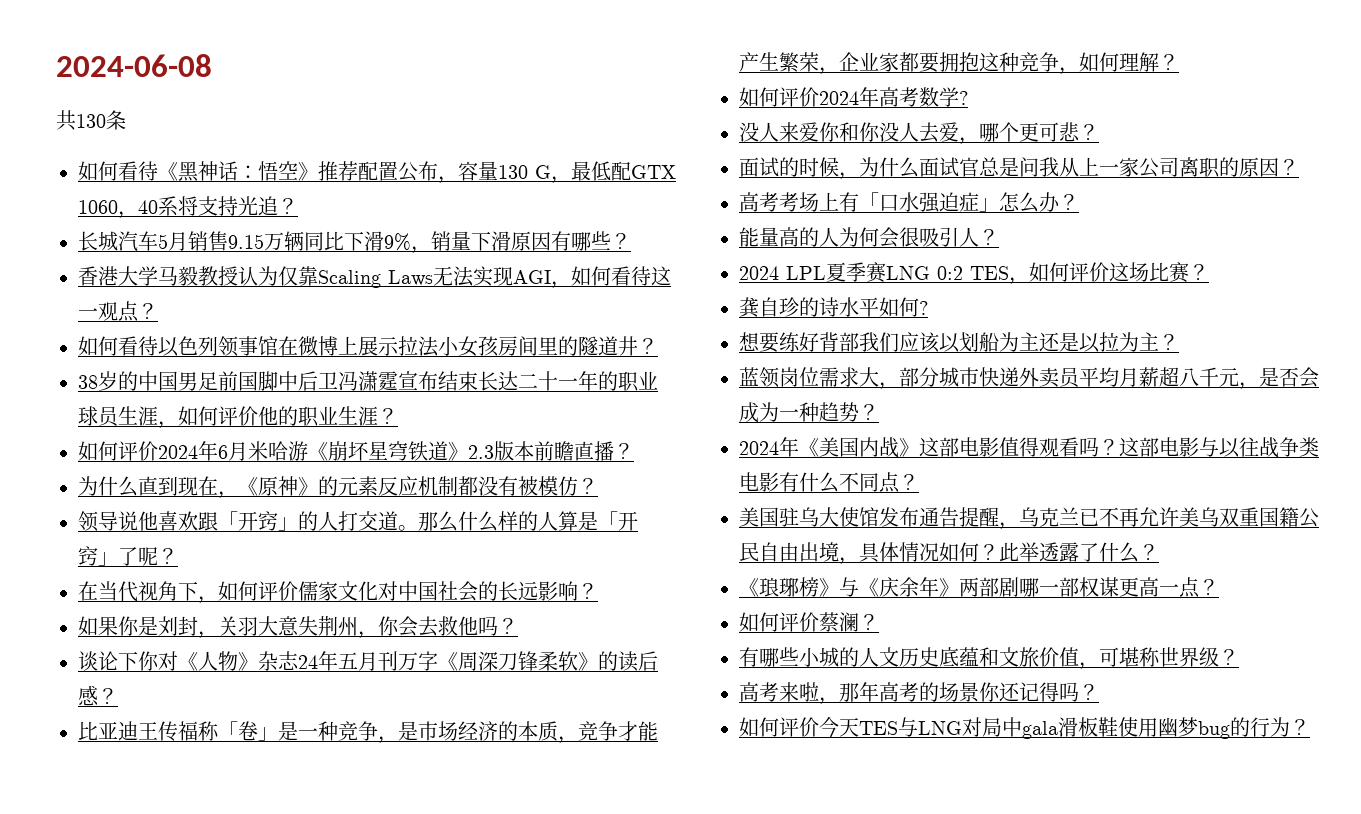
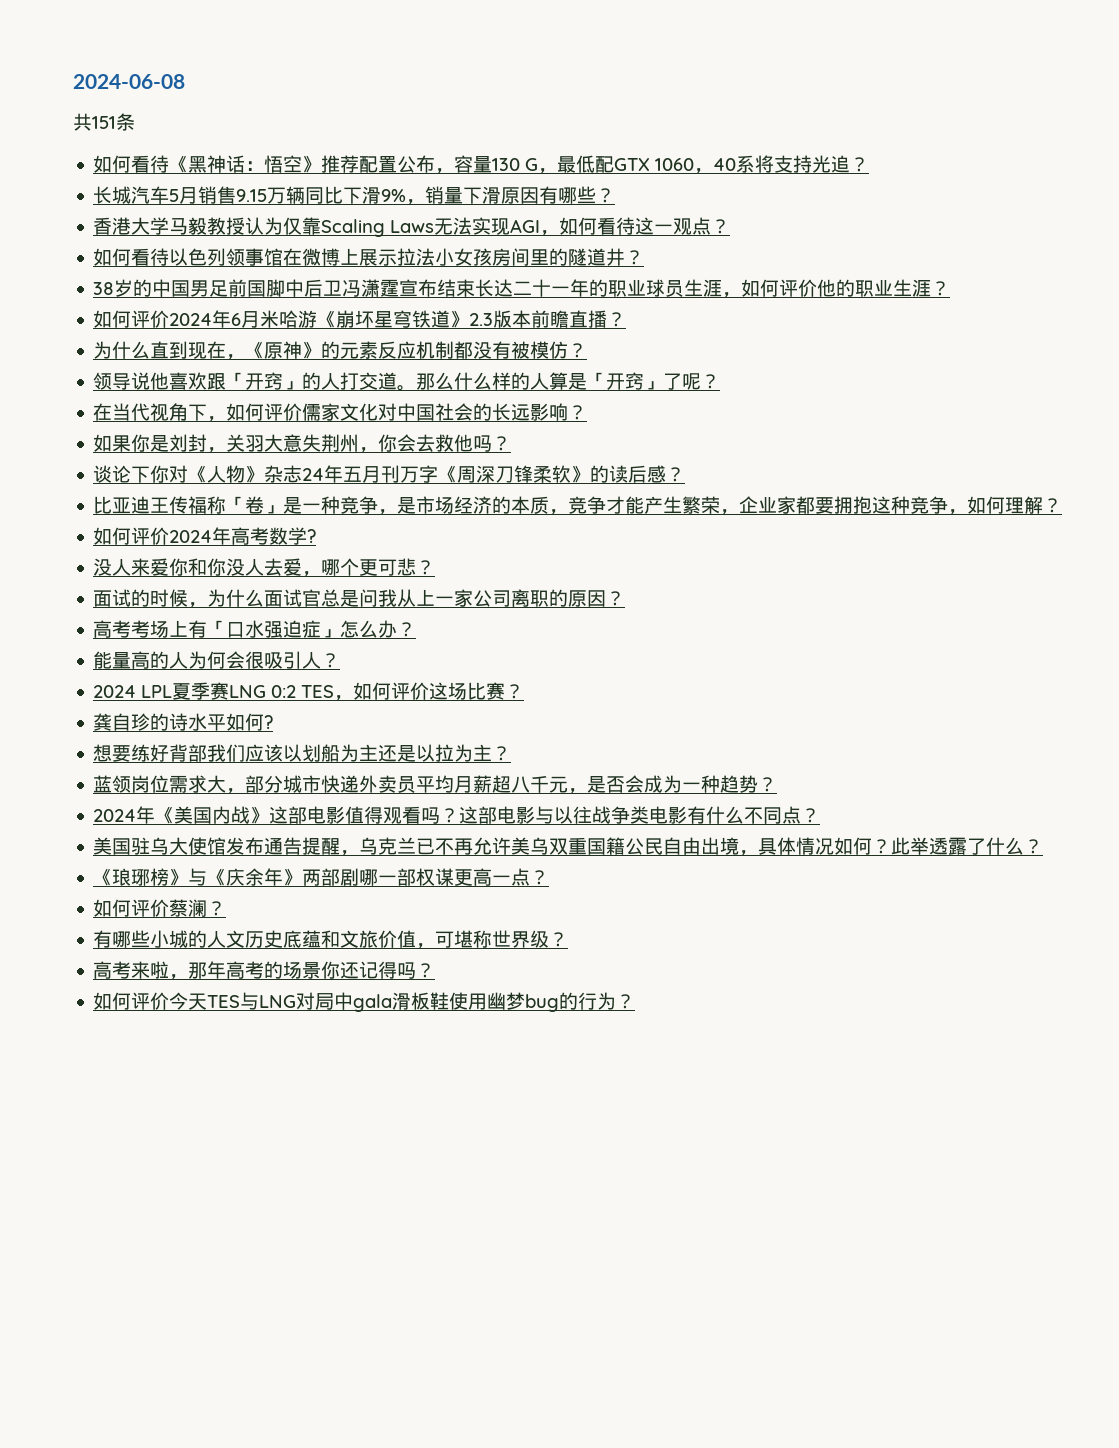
[76,114,106,128] 130 -> [92,116,116,129] 151

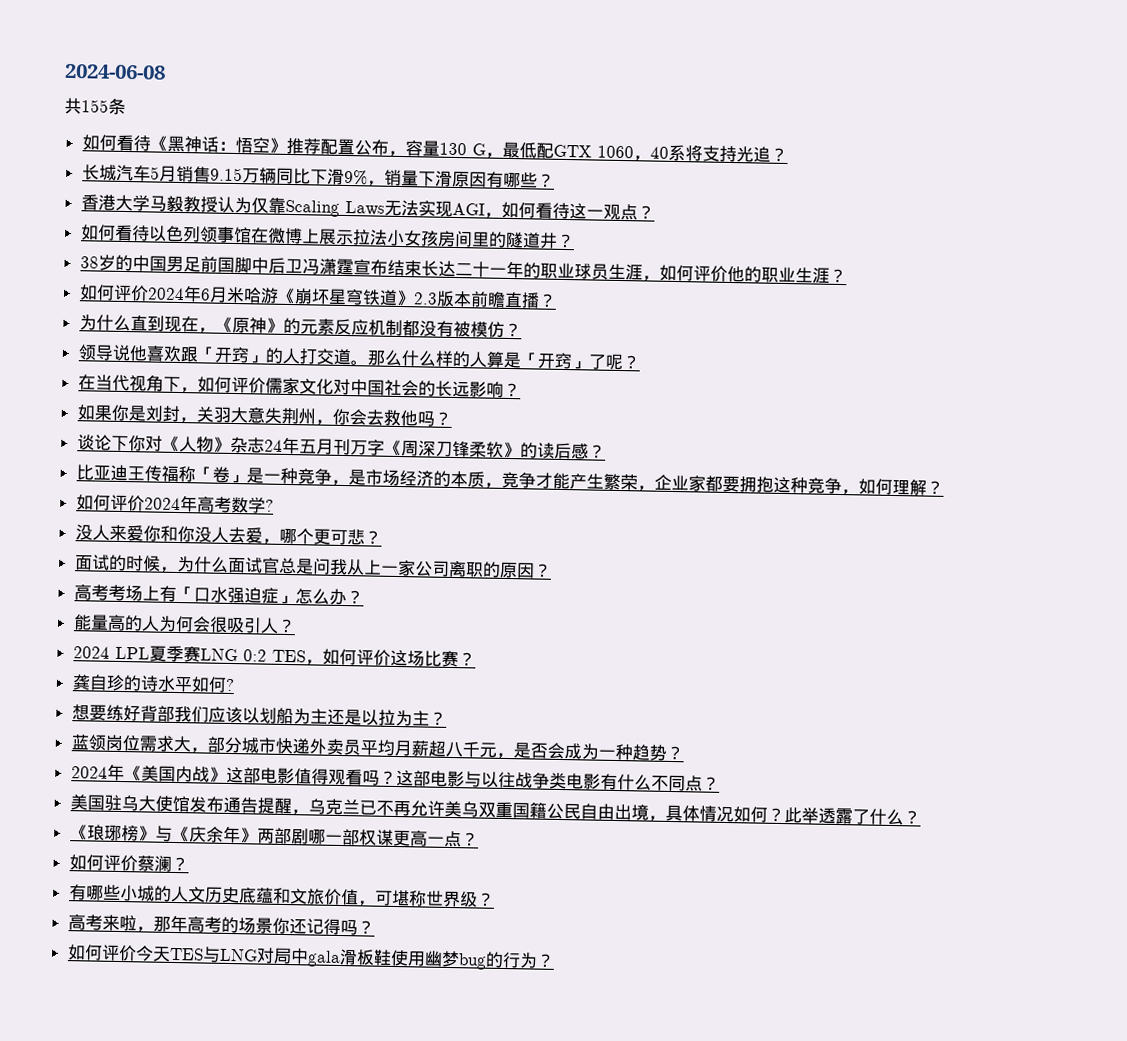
[92,116,116,129] 151 -> [81,99,109,113] 155

